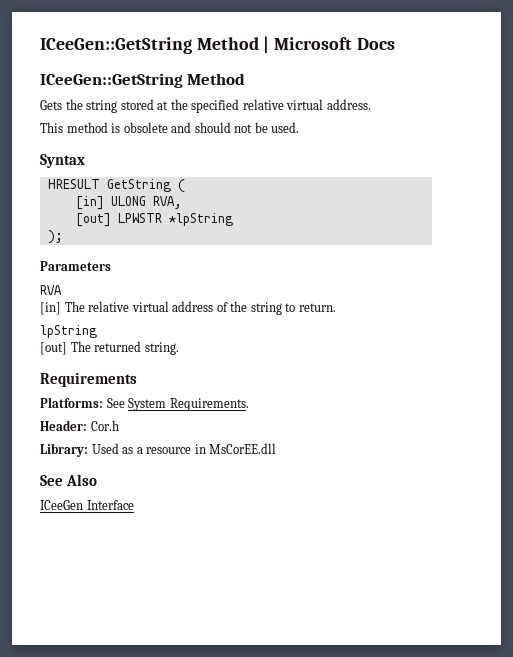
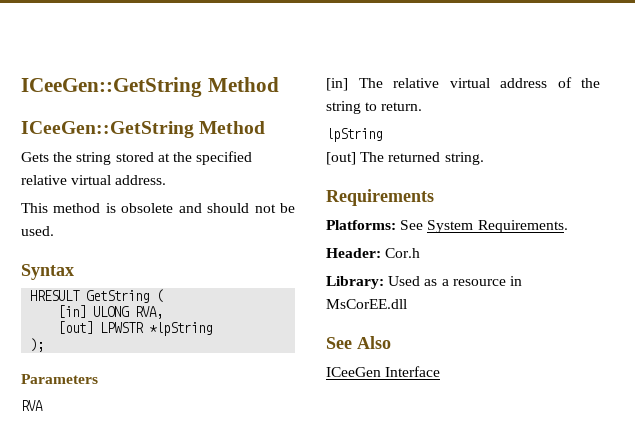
[40,36,395,54] ICeeGen::GetString Method | Microsoft Docs -> [21,77,279,97] ICeeGen::GetString Method

